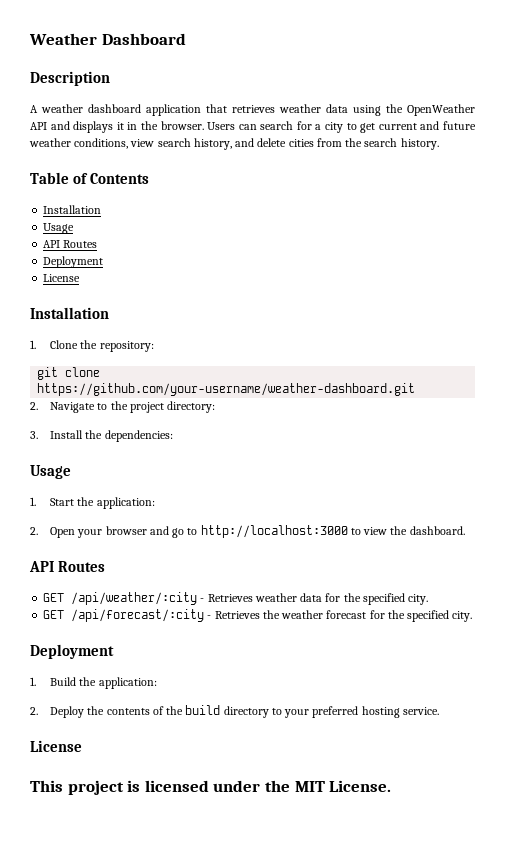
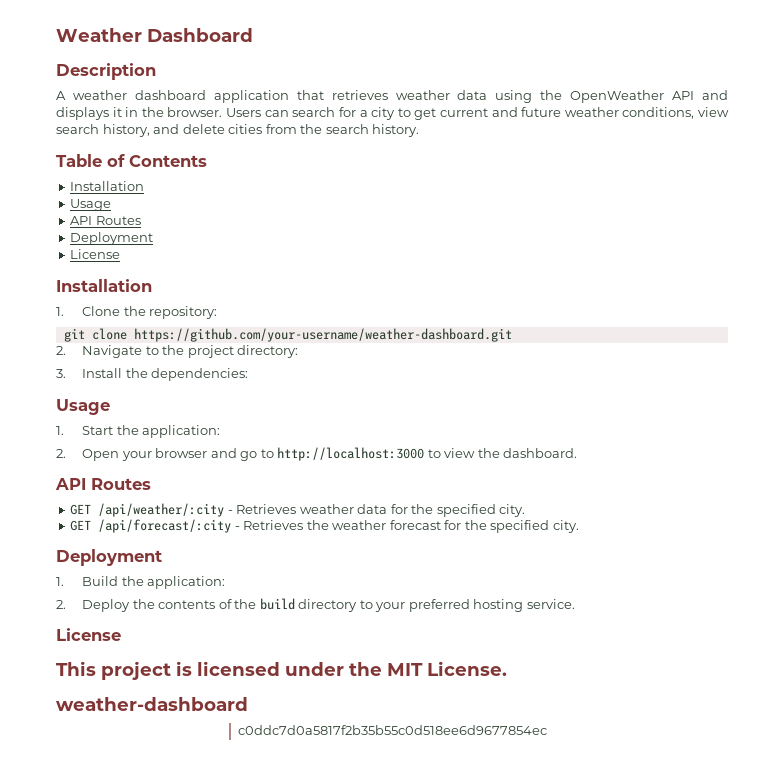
(392, 786) none -> [56,697,248,711] [237,725,547,735] // weather-dashboard // c0ddc7d0a5817f2b35b55c0d518ee6d9677854ec

